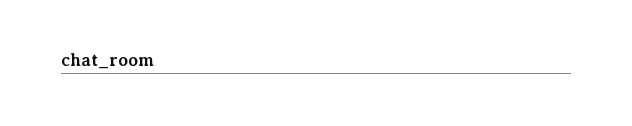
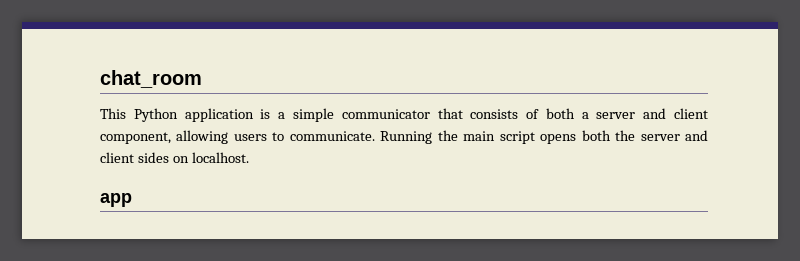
(154, 61) none -> [100,108,708,122] [100,130,708,144] [100,152,249,163] [100,193,132,207] // This Python application is a simple communicator that consists of both a server and client component, allowing users to communicate. Running the main script opens both the server and client sides on localhost. // app

